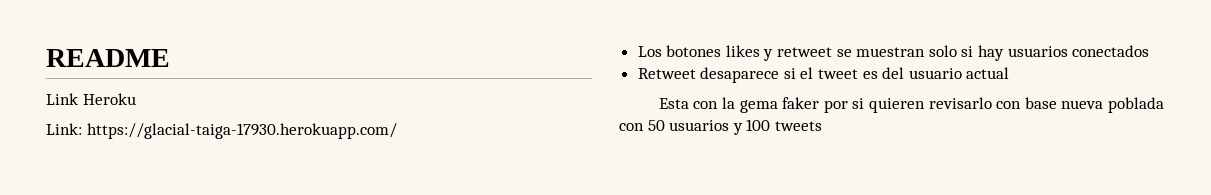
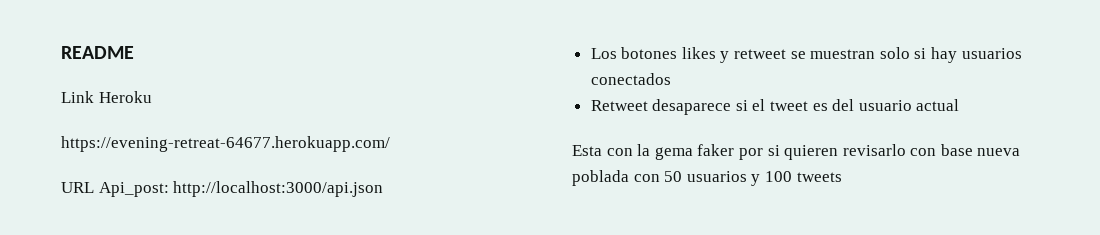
[46,123,397,139] Link: https://glacial-taiga-17930.herokuapp.com/ -> [61,136,390,152] [61,181,384,197] https://evening-retreat-64677.herokuapp.com/ // URL Api_post: http://localhost:3000/api.json

